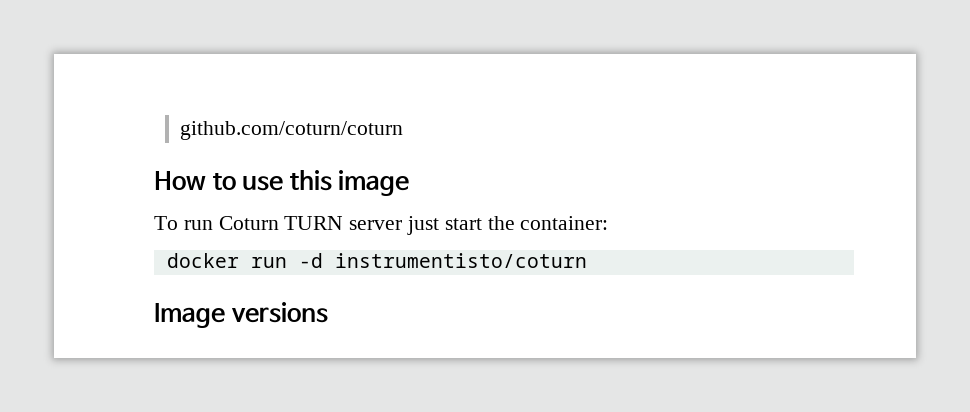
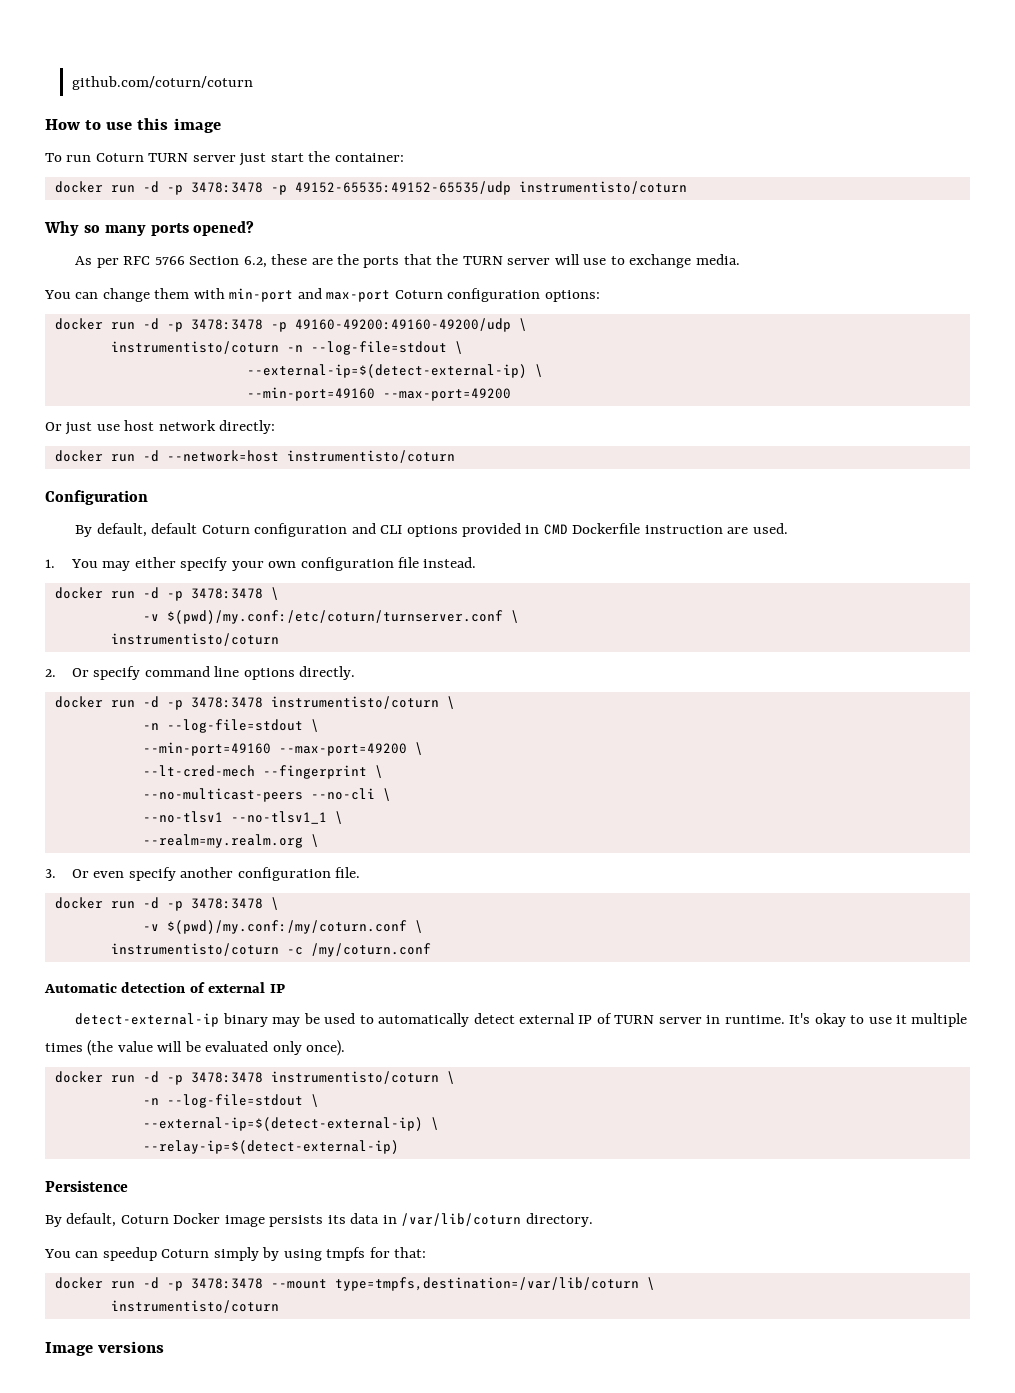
(323, 260) none -> [166,181,687,195] [44,221,255,236] [75,254,740,268] [44,288,600,302] [54,318,527,332] [110,341,463,355] [246,364,543,378] [246,387,511,401] [45,420,276,435] [54,450,455,463] [45,490,148,505] [75,523,788,537] [45,557,477,571] [54,587,279,601] [142,610,519,624] [110,633,279,646] [45,666,356,680] [54,696,455,710] [142,719,319,733] [142,742,423,756] [142,765,383,779] [142,788,391,802] [142,811,343,824] [142,834,319,848] [45,867,361,881] [54,897,279,911] [142,920,423,934] [110,943,431,957] [44,982,285,993] [75,1013,968,1027] [45,1040,346,1056] [54,1071,455,1085] [142,1094,319,1108] [142,1117,439,1131] [142,1140,399,1154] [45,1180,128,1192] [45,1213,593,1227] [44,1247,427,1261] [54,1277,655,1291] -p 3478:3478 -p 49152-65535:49152-65535/udp instrumentisto/coturn // Why so many ports opened? // As per RFC 5766 Section 6.2, these are the ports that the TURN server will use to exchange media. // You can change them with min-port and max-port Coturn configuration options: // docker run -d -p 3478:3478 -p 49160-49200:49160-49200/udp \ // instrumentisto/coturn -n --log-file=stdout \ // --external-ip=$(detect-external-ip) \ // --min-port=49160 --max-port=49200 // Or just use host network directly: // docker run -d --network=host instrumentisto/coturn // Configuration // By default, default Coturn configuration and CLI options provided in CMD Dockerfile instruction are used. // 1. You may either specify your own configuration file instead. // docker run -d -p 3478:3478 \ // -v $(pwd)/my.conf:/etc/coturn/turnserver.conf \ // instrumentisto/coturn // 2. Or specify command line options directly. // docker run -d -p 3478:3478 instrumentisto/coturn \ // -n --log-file=stdout \ // --min-port=49160 --max-port=49200 \ // --lt-cred-mech --fingerprint \ // --no-multicast-peers --no-cli \ // --no-tlsv1 --no-tlsv1_1 \ // --realm=my.realm.org \ // 3. Or even specify another configuration file. // docker run -d -p 3478:3478 \ // -v $(pwd)/my.conf:/my/coturn.conf \ // instrumentisto/coturn -c /my/coturn.conf // Automatic detection of external IP // detect-external-ip binary may be used to automatically detect external IP of TURN server in runtime. It's okay to use it multiple times (the value will be evaluated only once). // docker run -d -p 3478:3478 instrumentisto/coturn \ // -n --log-file=stdout \ // --external-ip=$(detect-external-ip) \ // --relay-ip=$(detect-external-ip) // Persistence // By default, Coturn Docker image persists its data in /var/lib/coturn directory. // You can speedup Coturn simply by using tmpfs for that: // docker run -d -p 3478:3478 --mount type=tmpfs,destination=/var/lib/coturn \ //

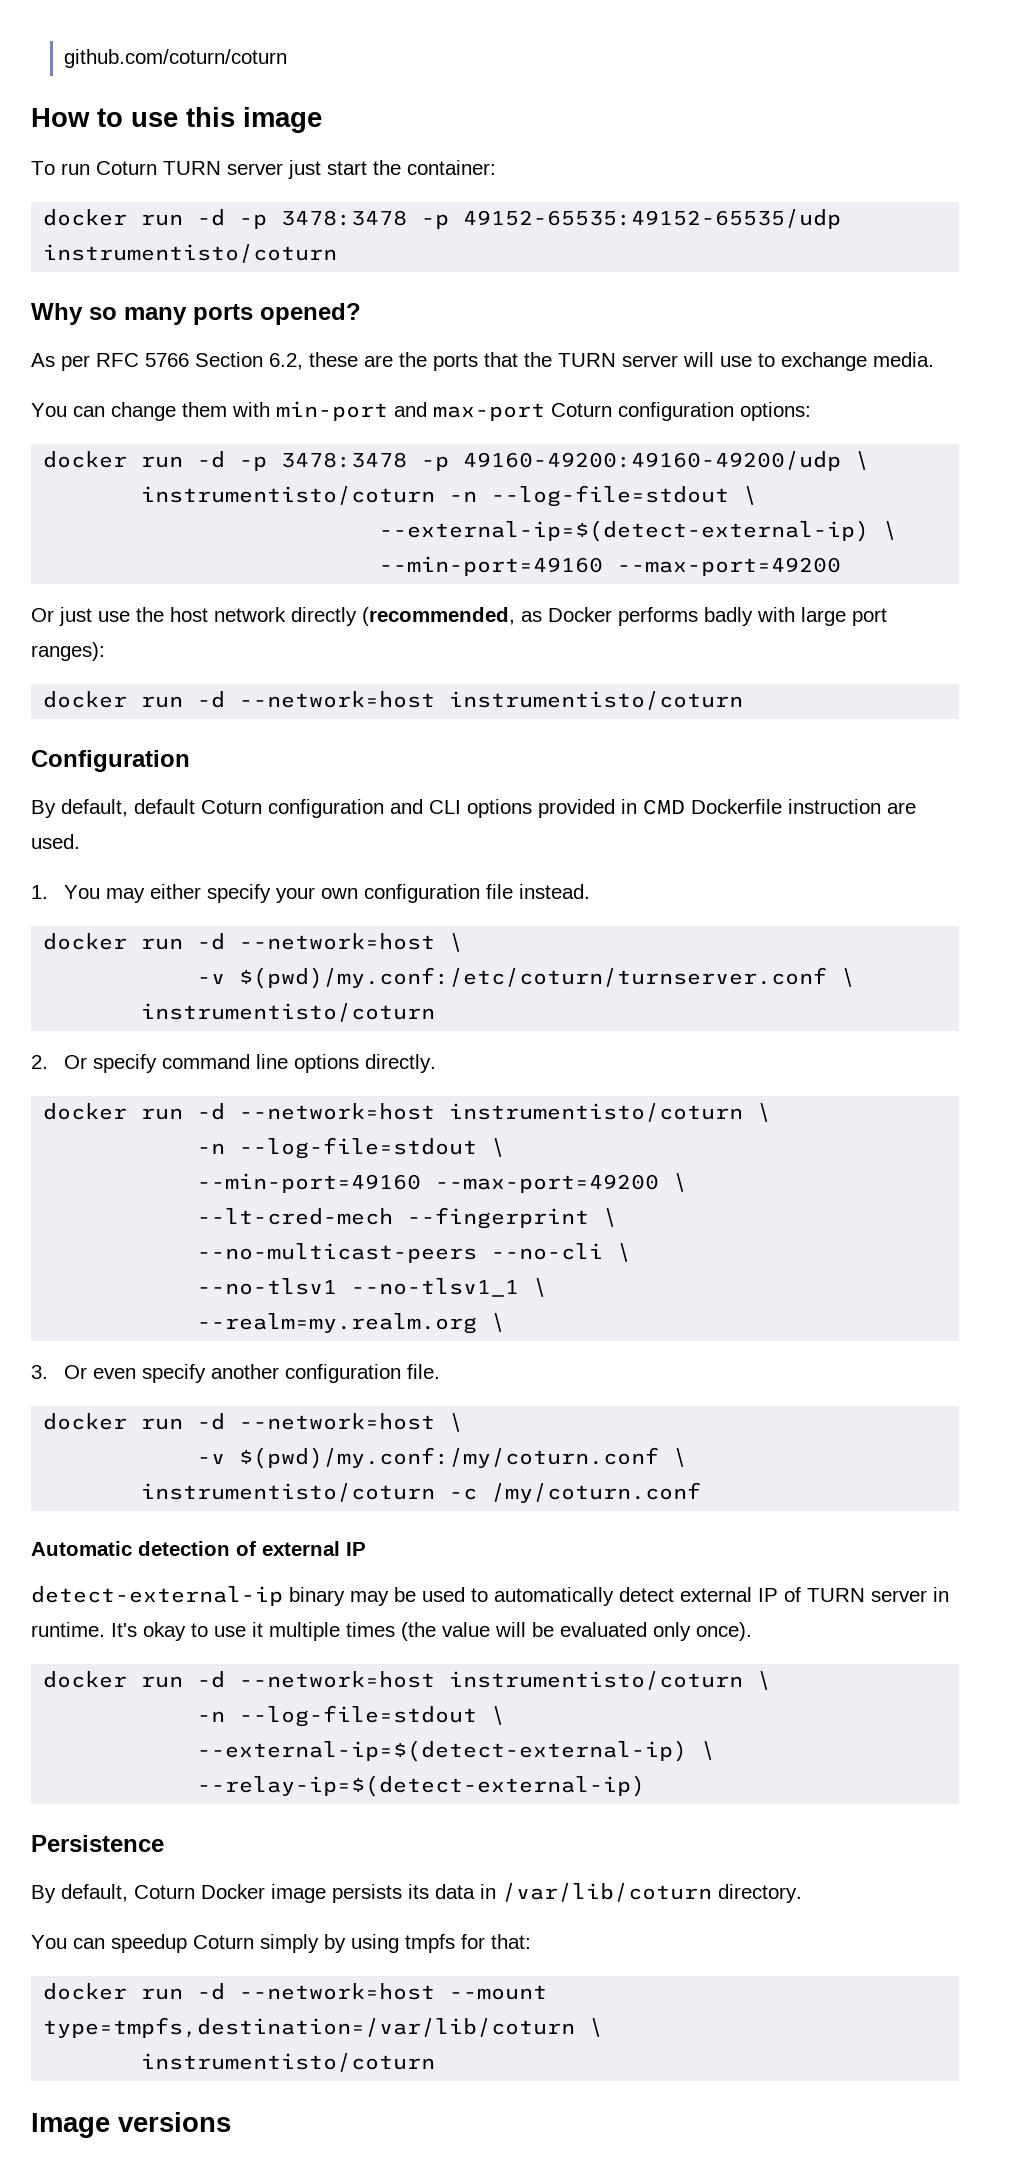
(120, 427) none -> [136,607,164,622] the
[219,420,276,434] directly: -> [291,607,887,626] [31,642,105,661] directly (recommended, as Docker performs badly with large port ranges):
[166,588,263,601] -p 3478:3478 -> [239,933,436,950] --network=host
[166,697,263,710] -p 3478:3478 -> [239,1103,436,1120] --network=host
[166,898,263,911] -p 3478:3478 -> [239,1413,436,1430] --network=host
[166,1072,263,1085] -p 3478:3478 -> [239,1671,436,1688] --network=host
[166,1278,263,1291] -p 3478:3478 -> [239,1983,436,2000] --network=host

